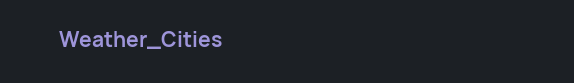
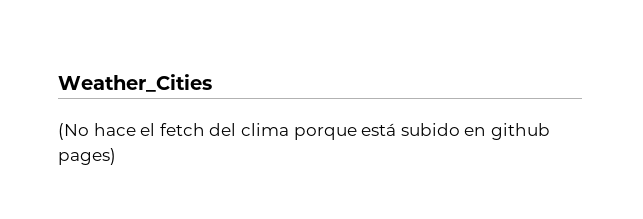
(222, 40) none -> [58,123,550,140] [58,148,116,165] // (No hace el fetch del clima porque está subido en github pages)

